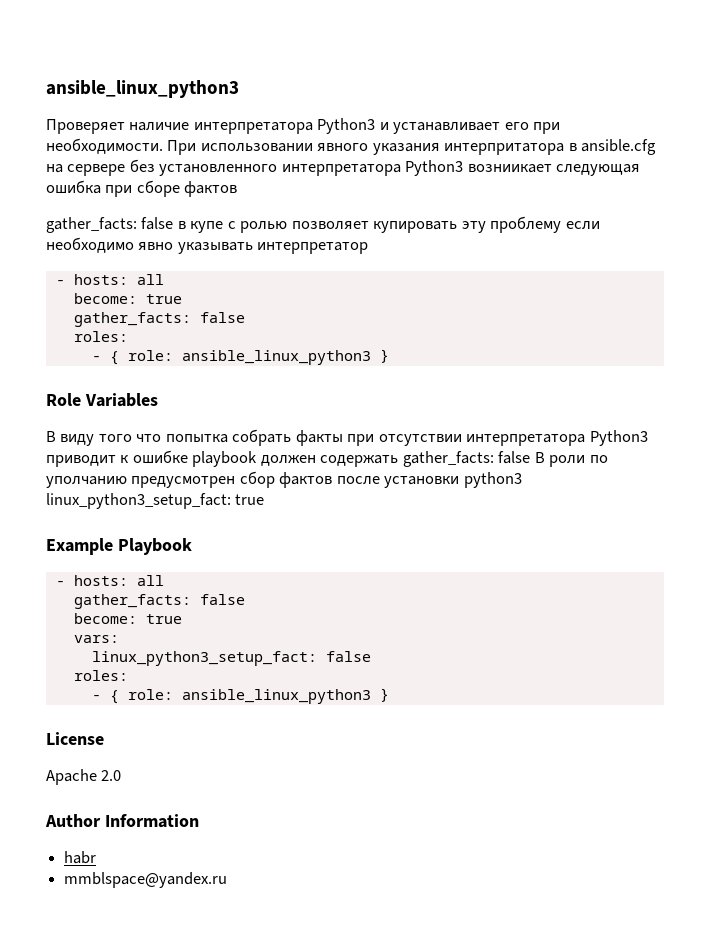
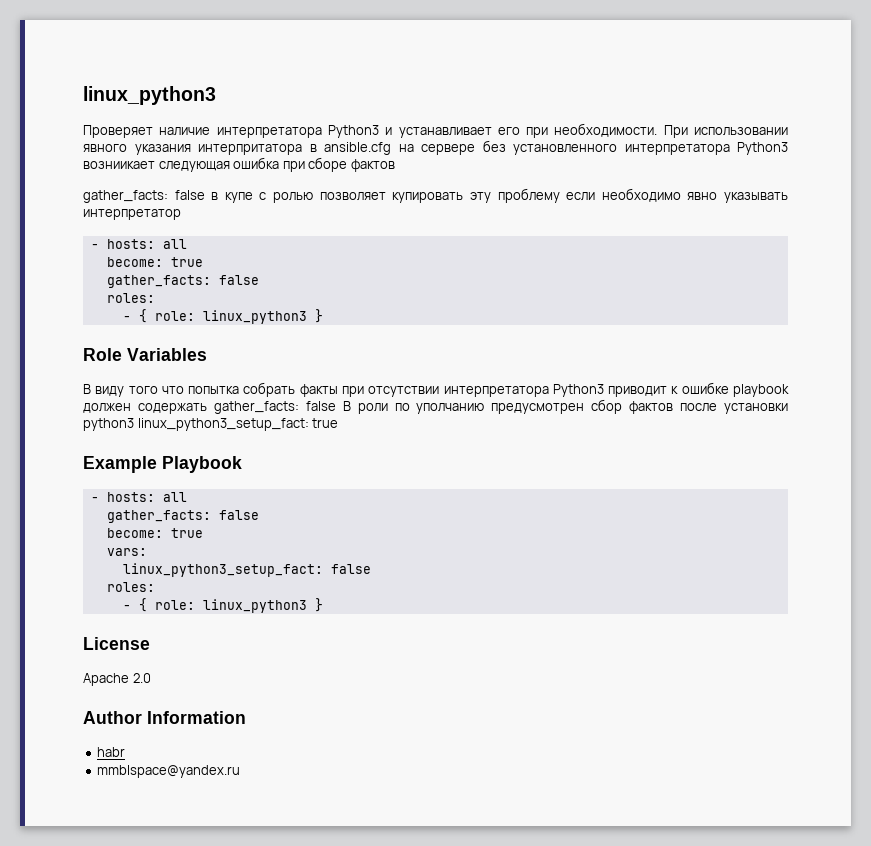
[46,80,239,98] ansible_linux_python3 -> [83,86,216,105] linux_python3
[181,350,371,365] ansible_linux_python3 -> [202,310,307,324] linux_python3
[181,689,371,704] ansible_linux_python3 -> [202,599,307,613] linux_python3

